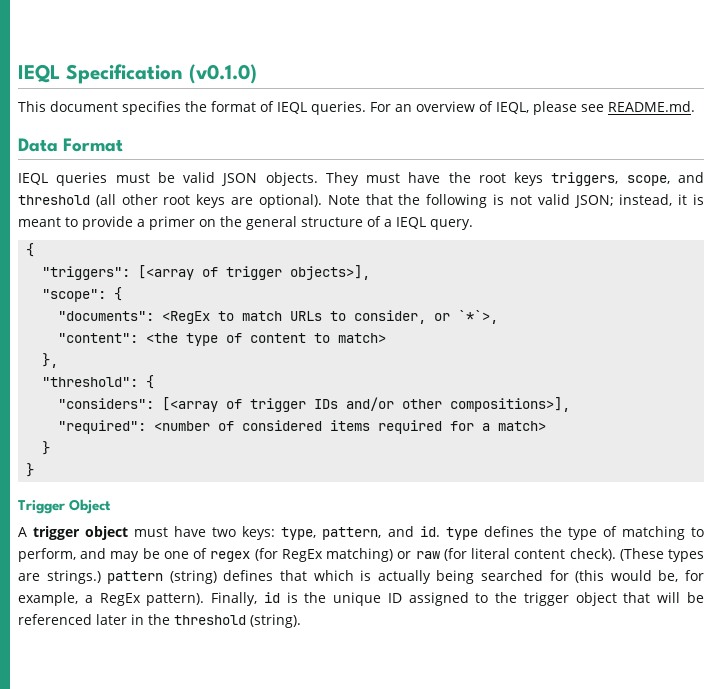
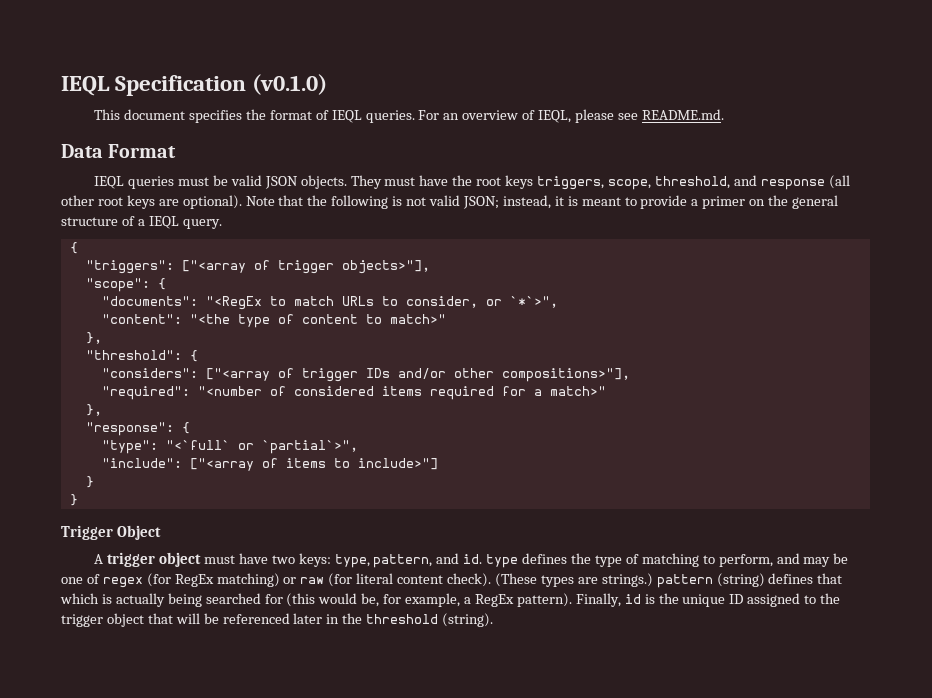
[677,172,704,183] [18,195,90,205] and threshold -> [654,175,825,190] threshold, and response
[138,265,371,280] [<array of trigger objects>], -> [181,260,430,274] ["<array of trigger objects>"],
[162,311,211,324] <RegEx -> [205,296,262,310] "<RegEx
[458,310,499,324] `*`>, -> [509,296,558,308] `*`>",
[146,333,179,343] <the -> [189,314,230,324] "<the
[338,333,387,343] match> -> [389,314,446,324] match>"
[162,397,219,412] [<array -> [205,368,270,381] ["<array
[450,397,571,412] compositions>], -> [501,368,630,382] compositions>"],
[154,421,211,431] <number -> [197,386,262,396] "<number
[498,421,547,431] match> -> [549,386,606,396] [85,404,102,416] [85,422,190,436] [101,440,358,454] [101,458,438,471] match>" // }, // "response": { // "type": "<`full` or `partial`>", // "include": ["<array of items to include>"]

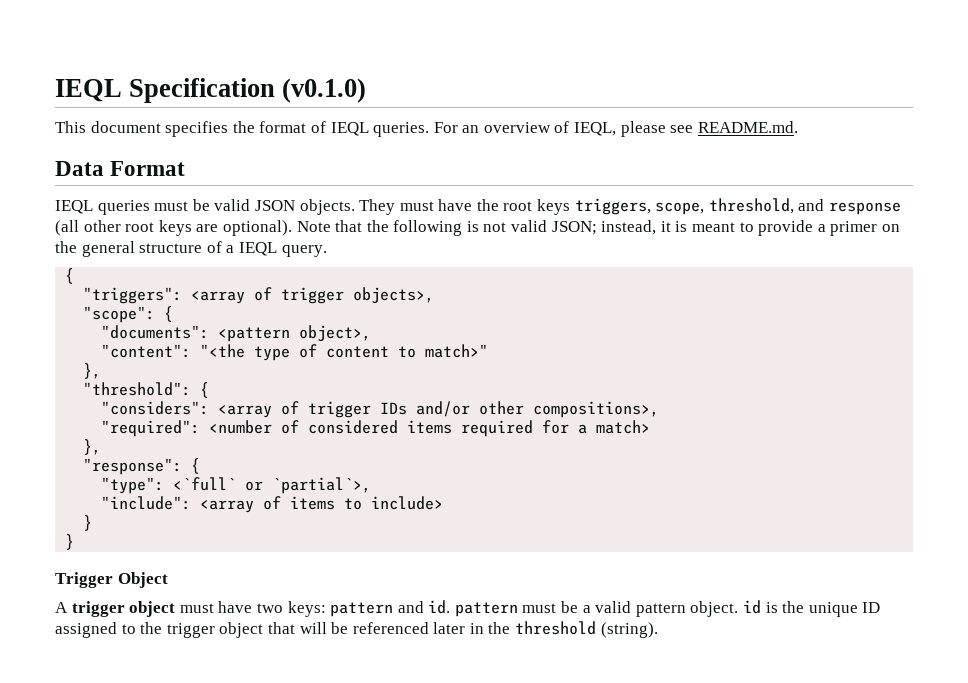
[181,260,430,274] ["<array of trigger objects>"], -> [191,287,435,304] <array of trigger objects>,
[205,296,558,310] "<RegEx to match URLs to consider, or `*`>", -> [218,325,372,342] <pattern object>,
[205,368,270,381] ["<array -> [218,405,273,418] <array
[501,368,630,382] compositions>"], -> [533,401,660,418] compositions>,
[197,386,262,396] "<number -> [209,420,273,434] <number
[549,386,606,396] match>" -> [596,420,651,434] match>
[165,440,358,454] "<`full` or `partial`>", -> [173,477,372,494] <`full` or `partial`>,
[189,458,254,471] ["<array -> [200,500,255,513] <array
[357,458,438,470] include>"] -> [371,496,444,510] include>
[334,553,849,568] [61,573,843,588] [60,593,621,607] type, pattern, and id. type defines the type of matching to perform, and may be one of regex (for RegEx matching) or raw (for literal content check). (These types are strings.) pattern (string) defines that which is actually being searched for (this would be, for example, a RegEx pattern). Finally, -> [330,600,739,617] pattern and id. pattern must be a valid pattern object.

